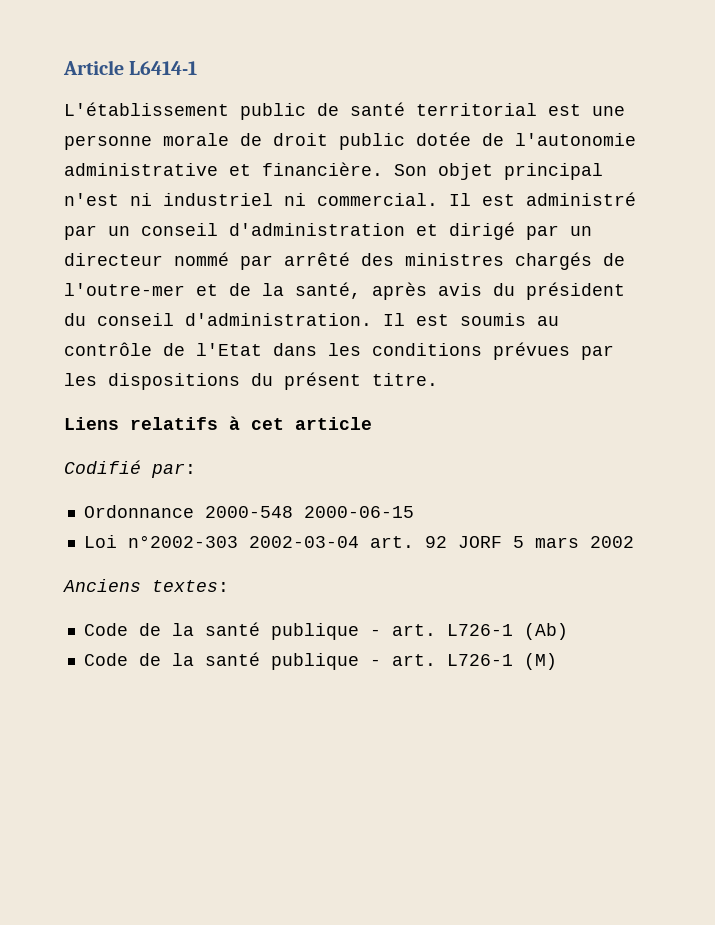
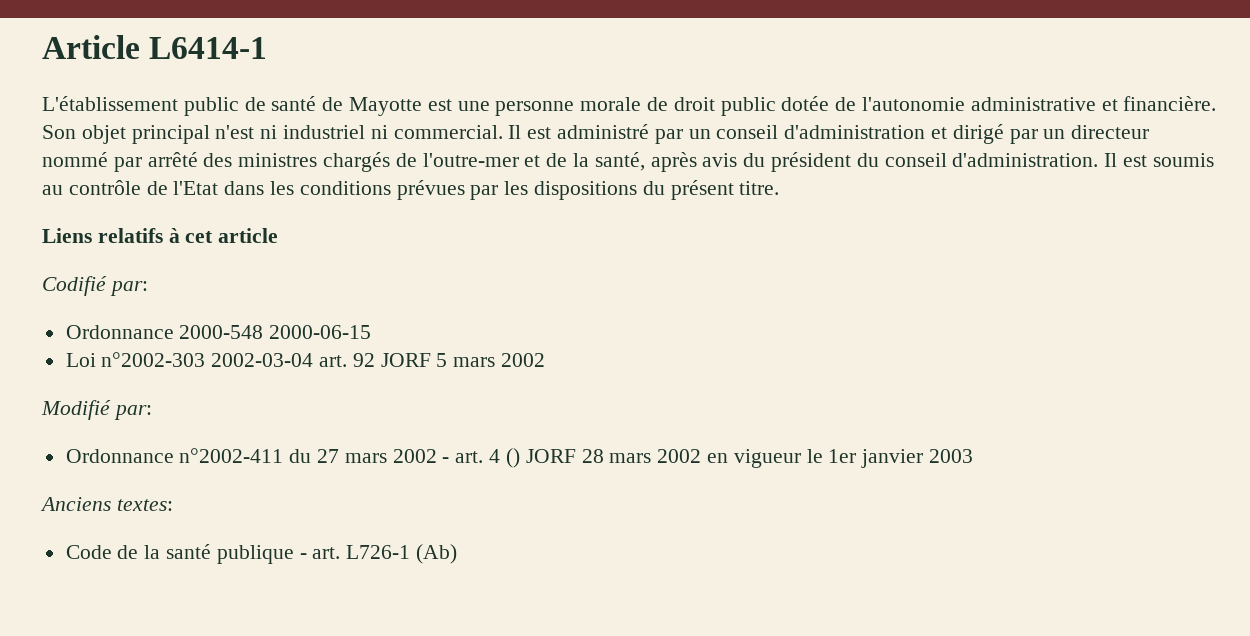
[416,103,537,116] territorial -> [322,97,423,116] de Mayotte
(634, 542) none -> [41,400,152,420] [65,448,973,468] // Modifié par: // Ordonnance n°2002-411 du 27 mars 2002 - art. 4 () JORF 28 mars 2002 en vigueur le 1er janvier 2003
[83,652,557,670] // Code de la santé publique - art. L726-1 (M) -> (458, 554) none

